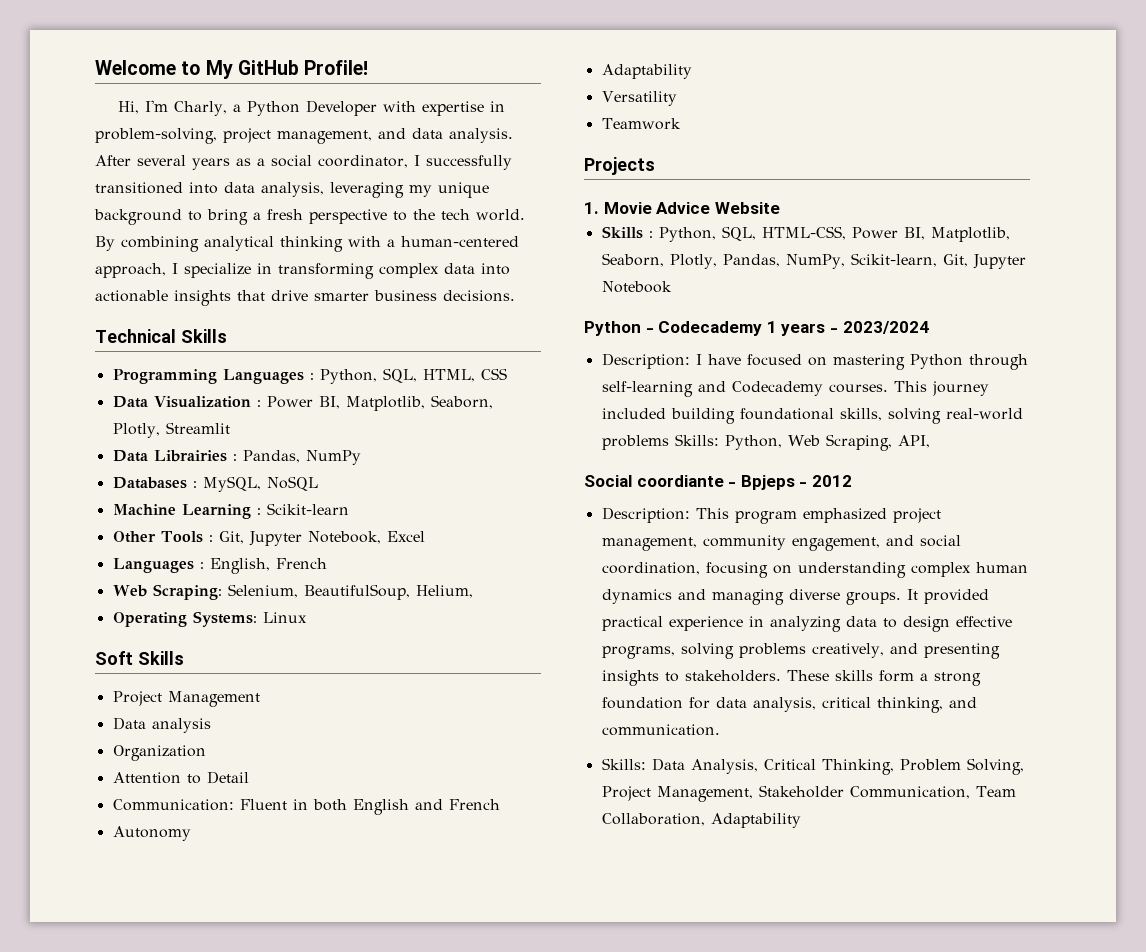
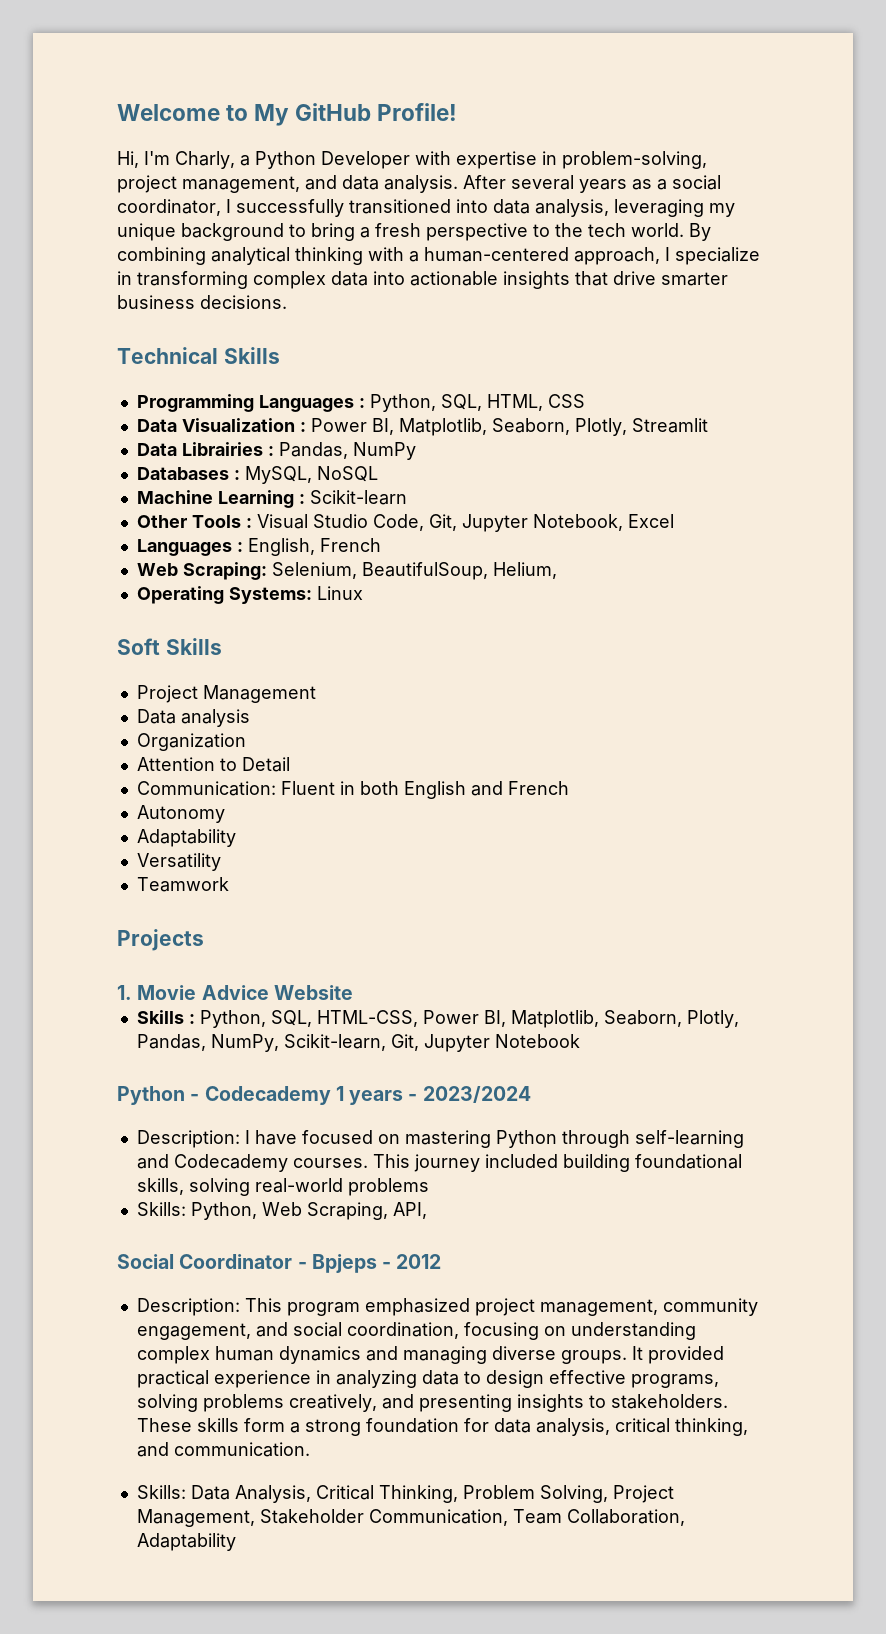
(213, 538) none -> [256,514,424,531] Visual Studio Code,
(669, 442) none -> (429, 1187) //
[636,475,724,487] coordiante -> [179,1254,293,1269] Coordinator

